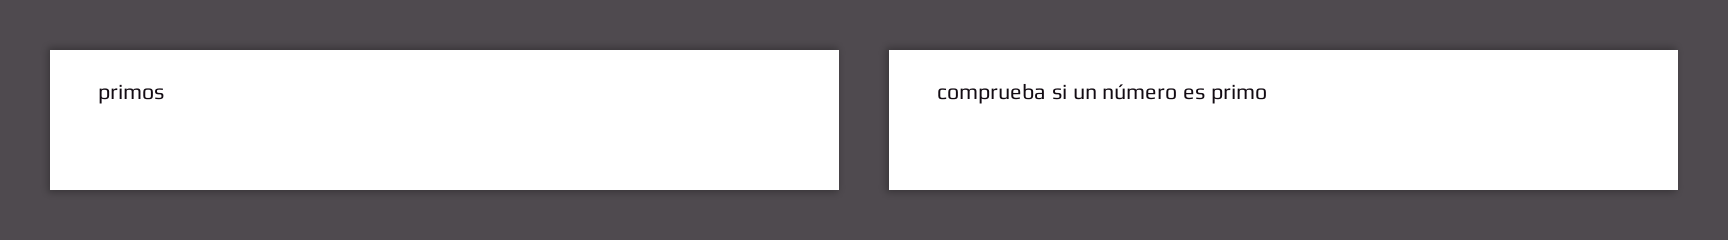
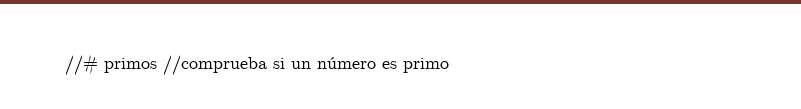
(98, 94) none -> [65,54,98,76] //#
[937,83,1046,104] // comprueba -> [163,55,267,76] //comprueba

